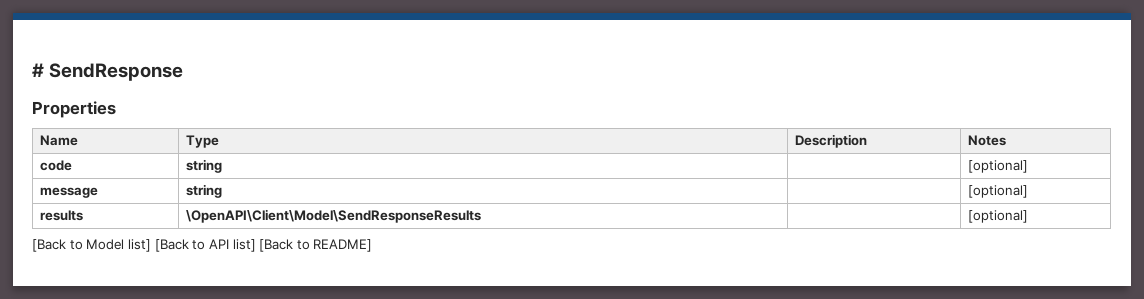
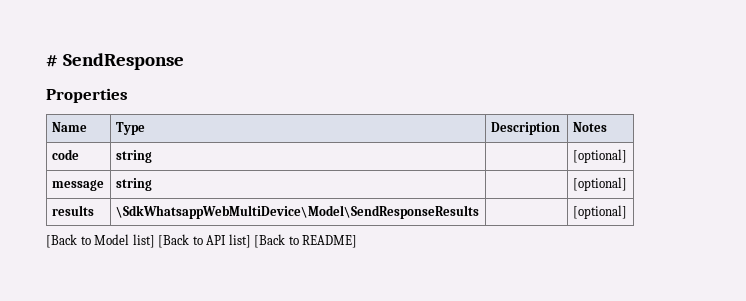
[186,209,482,223] \OpenAPI\Client\Model\SendResponseResults -> [115,205,479,219] \SdkWhatsappWebMultiDevice\Model\SendResponseResults

